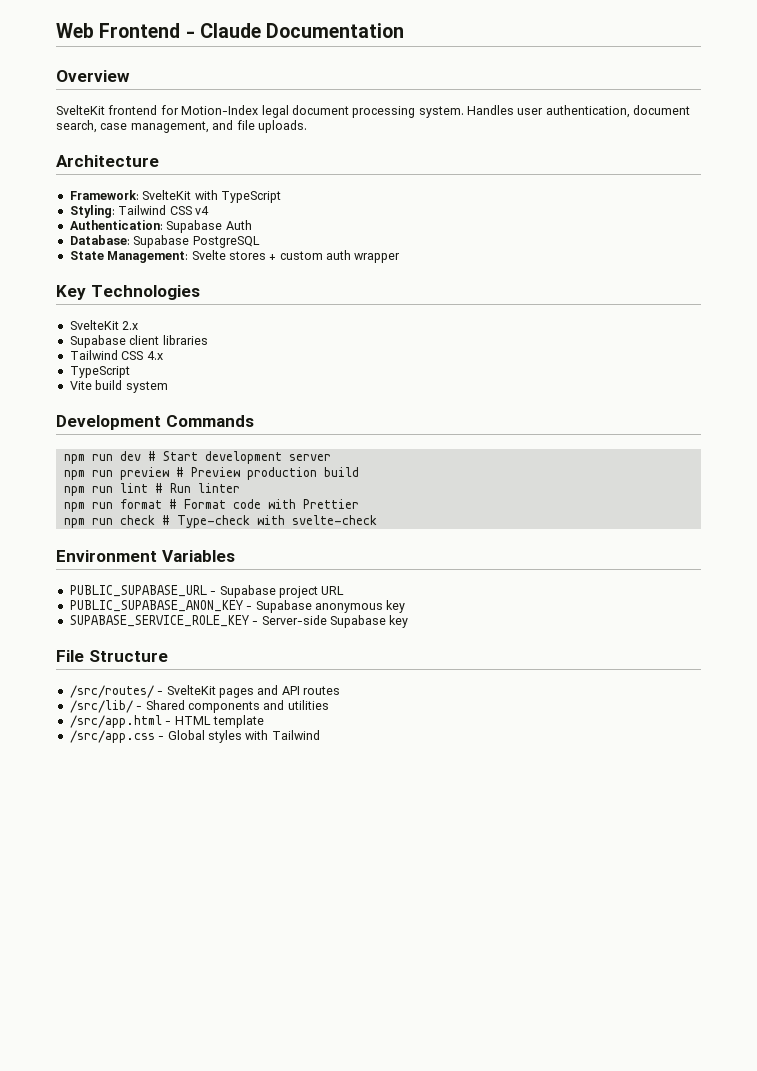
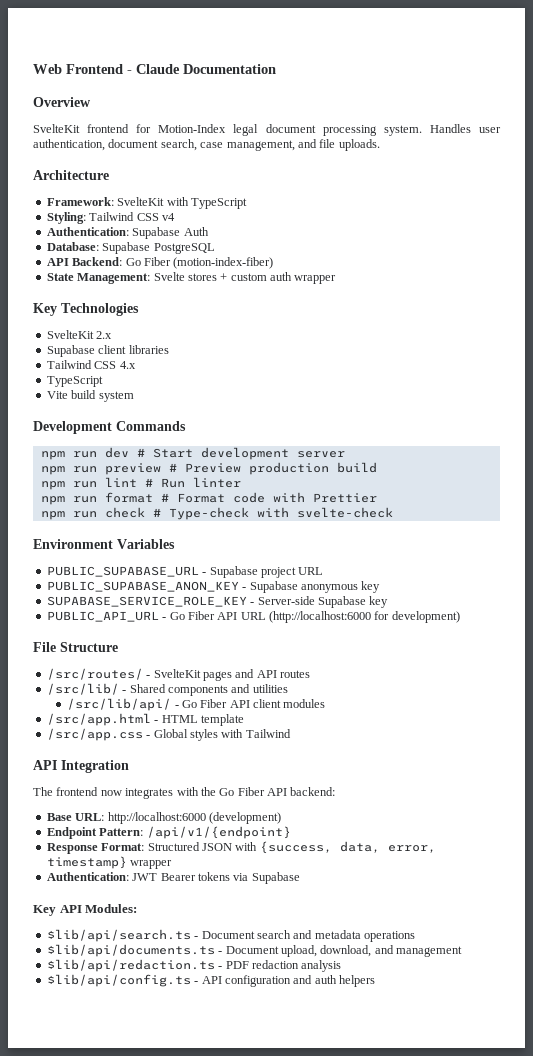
(260, 242) none -> [46,257,274,269] // API Backend: Go Fiber (motion-index-fiber)
(409, 621) none -> [46,611,460,623] // PUBLIC_API_URL - Go Fiber API URL (http://localhost:6000 for development)
(329, 705) none -> [67,698,326,711] // /src/lib/api/ - Go Fiber API client modules
(320, 735) none -> [33,760,129,773] [33,787,336,799] [46,812,281,824] [46,826,291,839] [46,841,436,854] [46,856,173,869] [46,872,300,884] [33,904,138,916] [46,929,415,942] [46,944,462,957] [46,959,342,972] [46,974,375,987] // API Integration // The frontend now integrates with the Go Fiber API backend: // Base URL: http://localhost:6000 (development) // Endpoint Pattern: /api/v1/{endpoint} // Response Format: Structured JSON with {success, data, error, timestamp} wrapper // Authentication: JWT Bearer tokens via Supabase // Key API Modules: // $lib/api/search.ts - Document search and metadata operations // $lib/api/documents.ts - Document upload, download, and management // $lib/api/redaction.ts - PDF redaction analysis // $lib/api/config.ts - API configuration and auth helpers

